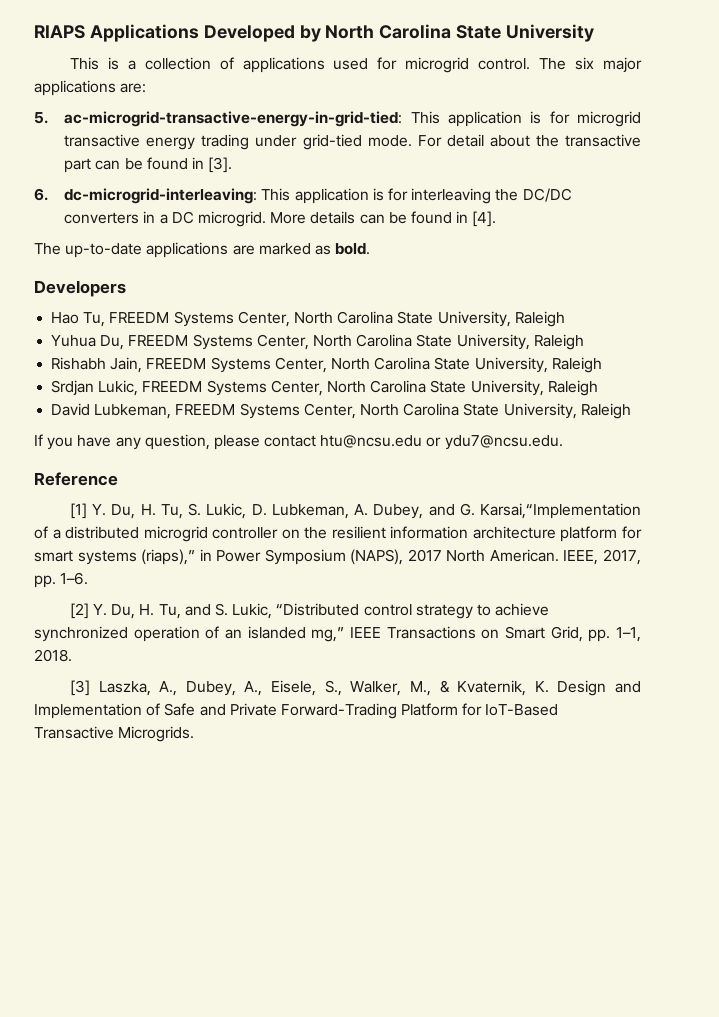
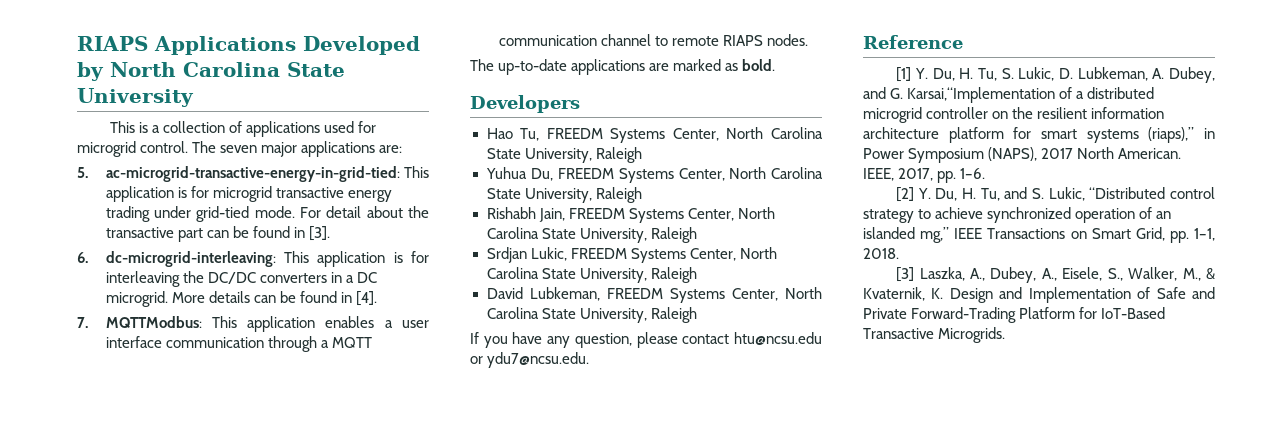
[575,57,595,70] six -> [220,145,258,153] seven
(497, 219) none -> [77,316,429,332] [105,336,372,352] [498,34,808,46] // 7. MQTTModbus: This application enables a user interface communication through a MQTT communication channel to remote RIAPS nodes.

